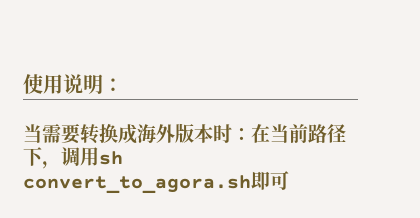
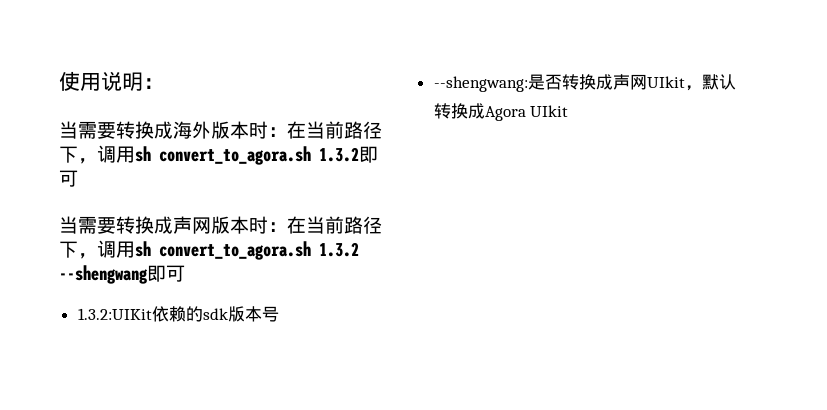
[251,171,289,190] 即可 -> [319,146,378,163] [59,170,78,187] [59,216,382,234] [59,240,359,260] [59,265,185,284] [77,306,279,322] [433,74,736,92] [433,103,569,121] 1.3.2即可 // 当需要转换成声网版本时：在当前路径下，调用sh convert_to_agora.sh 1.3.2 --shengwang即可 // 1.3.2:UIKit依赖的sdk版本号 // --shengwang:是否转换成声网UIkit，默认转换成Agora UIkit

